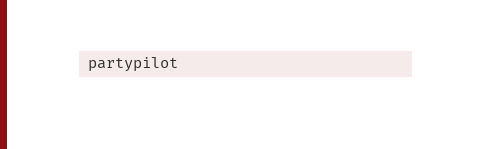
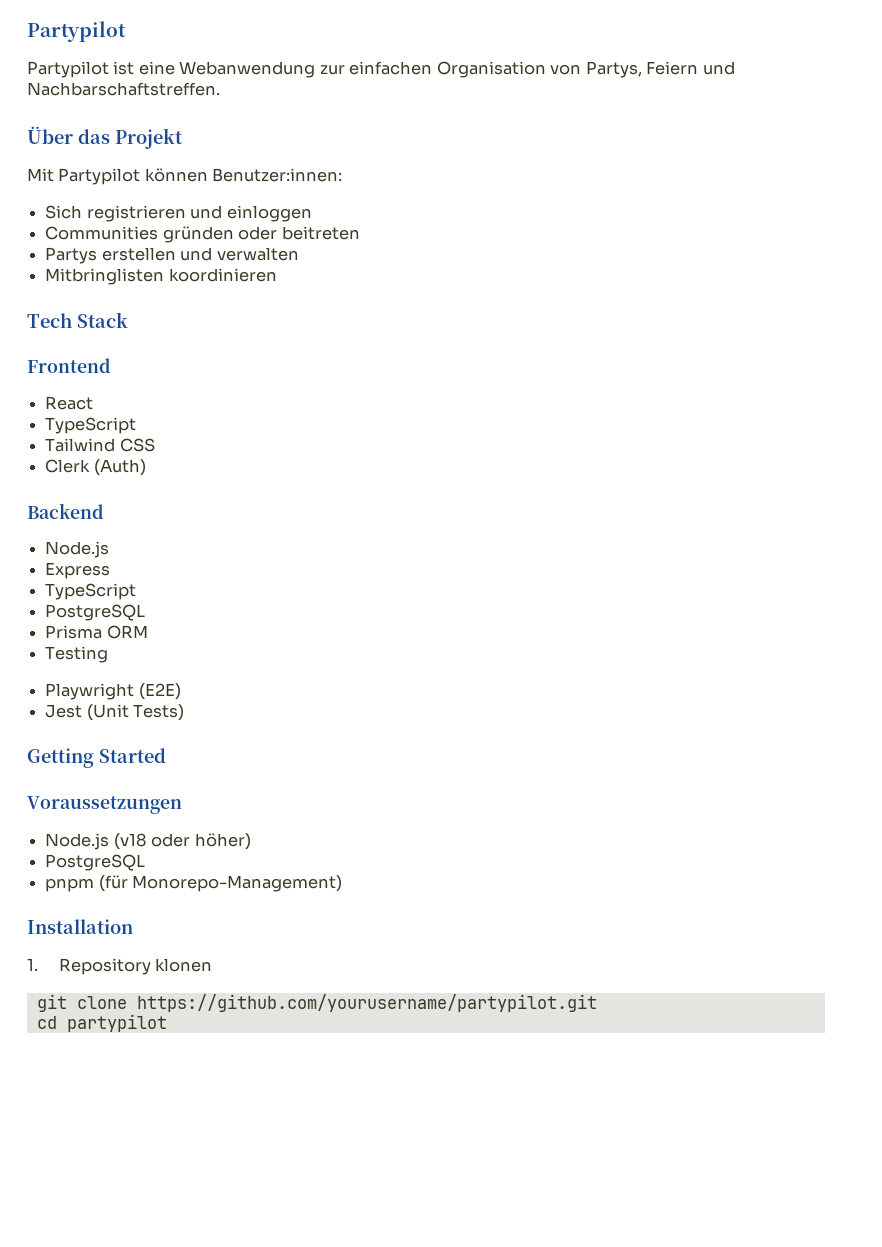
(88, 64) none -> [27,21,126,42] [27,61,735,78] [27,82,220,96] [27,126,182,149] [27,168,343,185] [45,205,312,222] [45,226,360,243] [45,247,299,264] [45,268,277,285] [27,312,128,328] [27,358,111,373] [45,396,94,410] [45,417,137,434] [45,438,155,452] [45,459,146,476] [27,503,104,519] [45,541,110,558] [45,562,111,579] [45,583,137,600] [45,604,146,621] [45,625,148,639] [45,646,109,663] [45,683,181,700] [45,704,185,721] [27,748,166,768] [27,796,182,814] [45,833,251,850] [45,854,146,871] [45,875,343,892] [27,919,133,934] [27,958,213,975] [36,994,597,1012] [36,1016,57,1029] Partypilot // Partypilot ist eine Webanwendung zur einfachen Organisation von Partys, Feiern und Nachbarschaftstreffen. // Über das Projekt // Mit Partypilot können Benutzer:innen: // Sich registrieren und einloggen // Communities gründen oder beitreten // Partys erstellen und verwalten // Mitbringlisten koordinieren // Tech Stack // Frontend // React // TypeScript // Tailwind CSS // Clerk (Auth) // Backend // Node.js // Express // TypeScript // PostgreSQL // Prisma ORM // Testing // Playwright (E2E) // Jest (Unit Tests) // Getting Started // Voraussetzungen // Node.js (v18 oder höher) // PostgreSQL // pnpm (für Monorepo-Management) // Installation // 1. Repository klonen // git clone https://github.com/yourusername/partypilot.git // cd

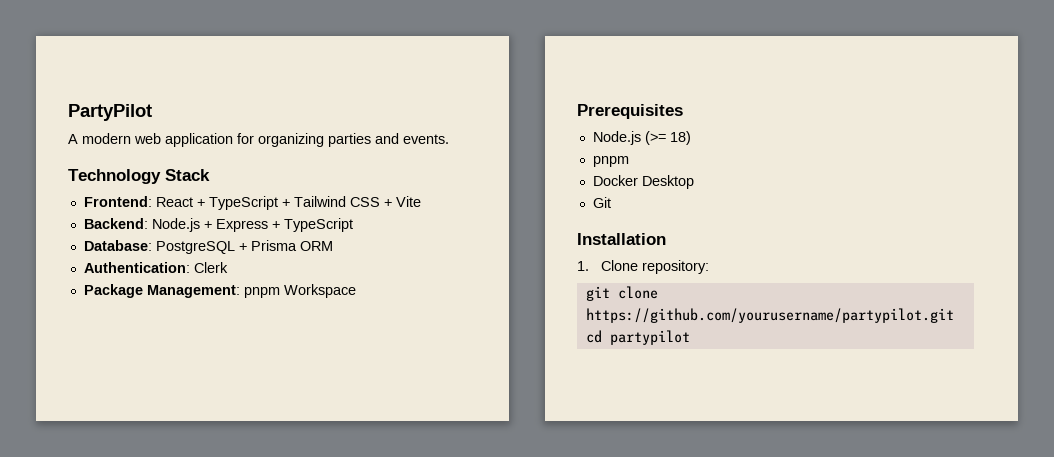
[27,21,126,42] [27,61,735,78] [27,82,220,96] [27,126,182,149] [27,168,343,185] [45,205,312,222] [45,226,360,243] [45,247,299,264] [45,268,277,285] [27,312,128,328] [27,358,111,373] [45,396,94,410] [45,417,137,434] [45,438,155,452] [45,459,146,476] [27,503,104,519] [45,541,110,558] [45,562,111,579] [45,583,137,600] [45,604,146,621] Partypilot // Partypilot ist eine Webanwendung zur einfachen Organisation von Partys, Feiern und Nachbarschaftstreffen. // Über das Projekt // Mit Partypilot können Benutzer:innen: // Sich registrieren und einloggen // Communities gründen oder beitreten // Partys erstellen und verwalten // Mitbringlisten koordinieren // Tech Stack // Frontend // React // TypeScript // Tailwind CSS // Clerk (Auth) // Backend // Node.js // Express // TypeScript // PostgreSQL // -> [68,104,152,121] [68,133,449,147] [68,169,210,184] [83,196,421,210] [83,218,353,232] [83,240,247,254] PartyPilot // A modern web application for organizing parties and events. // Technology Stack // Frontend: React + TypeScript + Tailwind CSS + Vite // Backend: Node.js + Express + TypeScript // Database: PostgreSQL +
[45,646,109,663] [45,683,181,700] [45,704,185,721] [27,748,166,768] [27,796,182,814] [45,833,251,850] [45,854,146,871] [45,875,343,892] Testing // Playwright (E2E) // Jest (Unit Tests) // Getting Started // Voraussetzungen // Node.js (v18 oder höher) // PostgreSQL // pnpm (für Monorepo-Management) -> [83,262,228,273] [83,284,356,298] [577,104,683,119] [592,131,691,145] [592,156,629,167] [592,175,694,189] [592,197,611,208] Authentication: Clerk // Package Management: pnpm Workspace // Prerequisites // Node.js (>= 18) // pnpm // Docker Desktop // Git
[58,958,213,975] Repository klonen -> [601,260,710,274] Clone repository:

